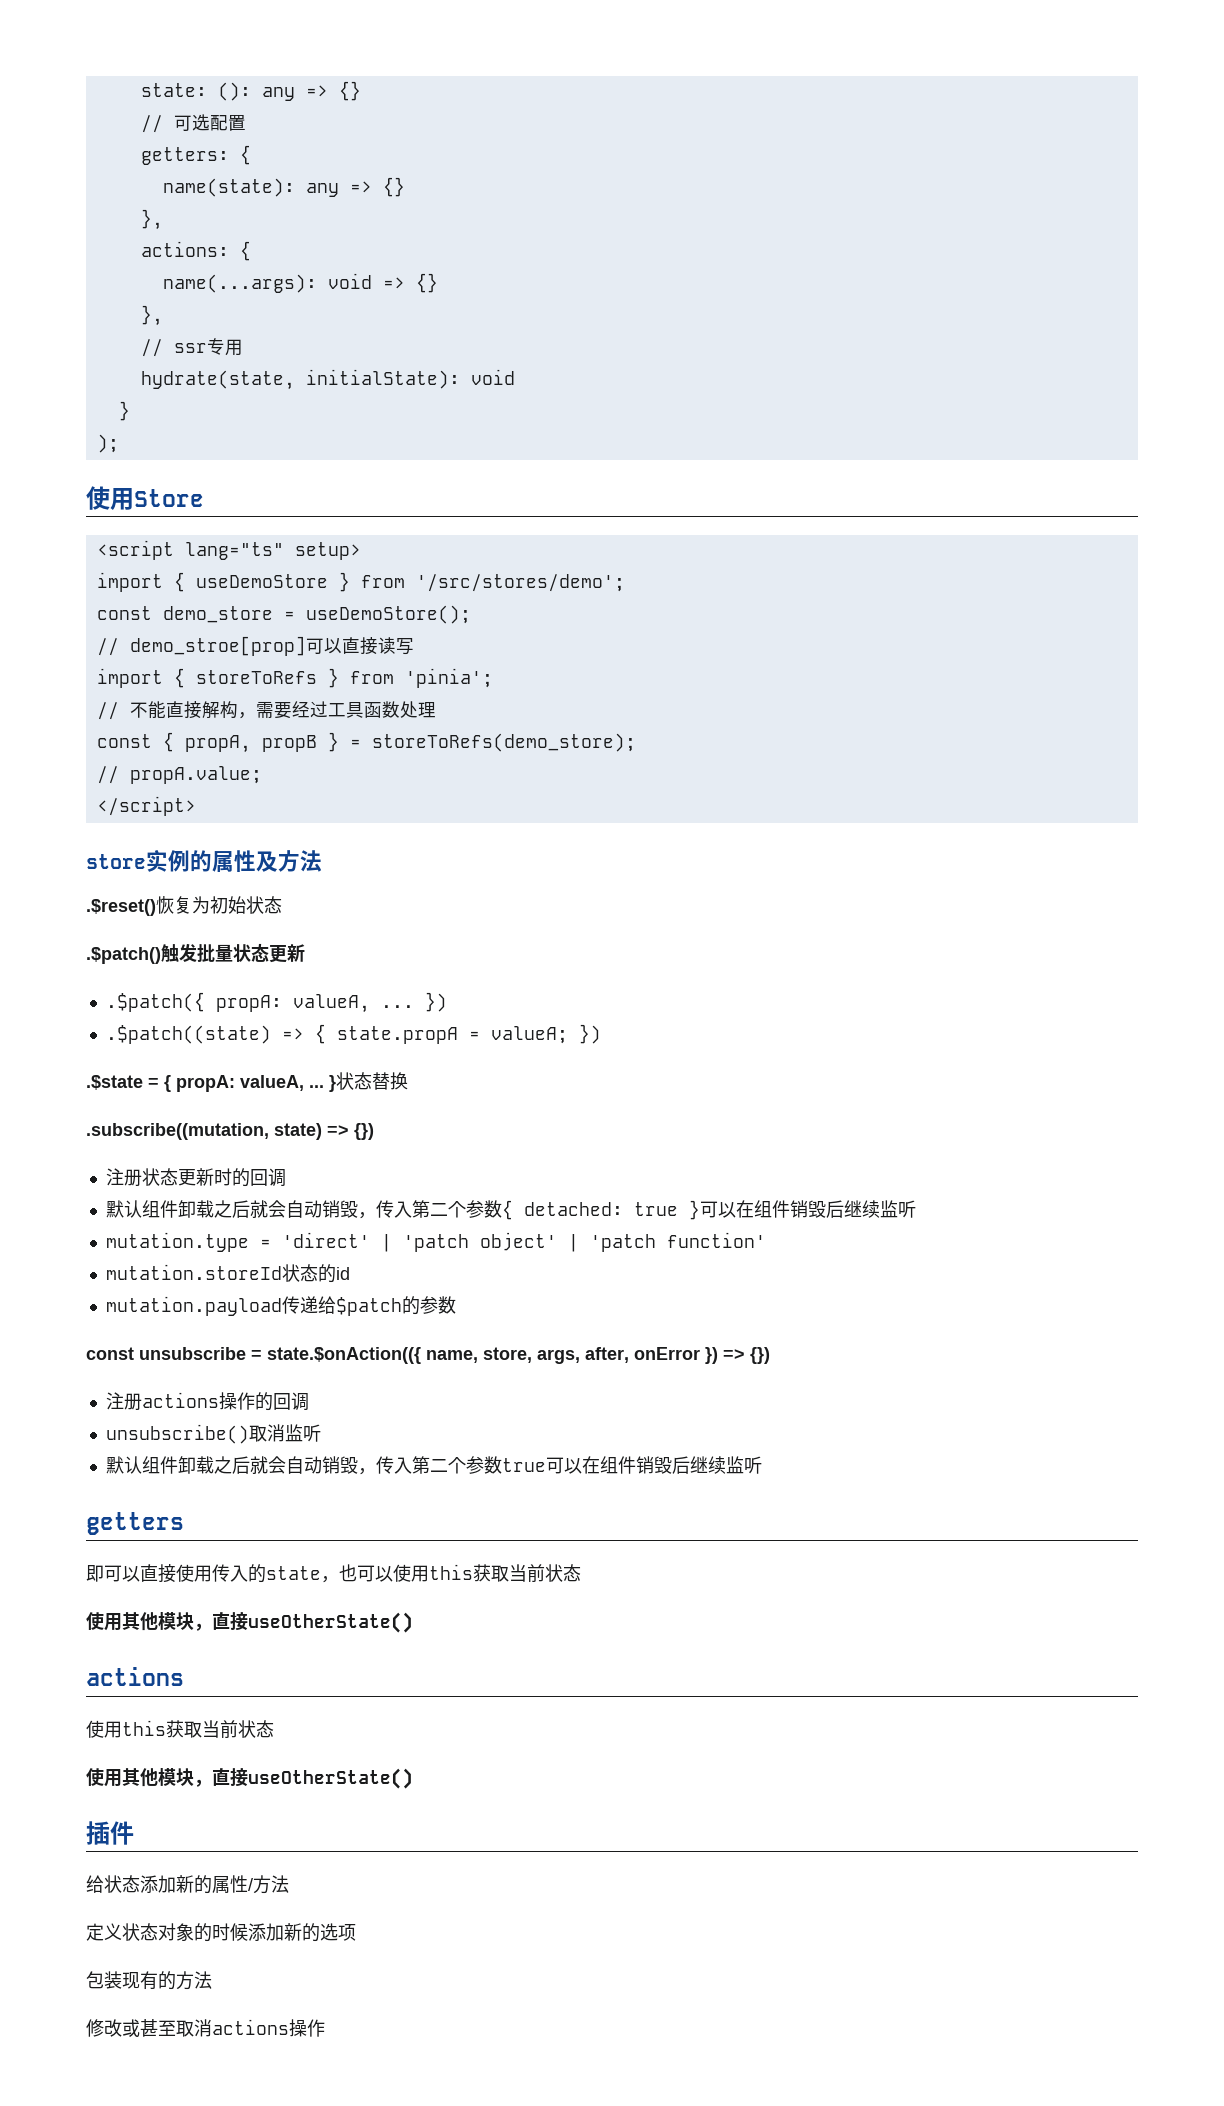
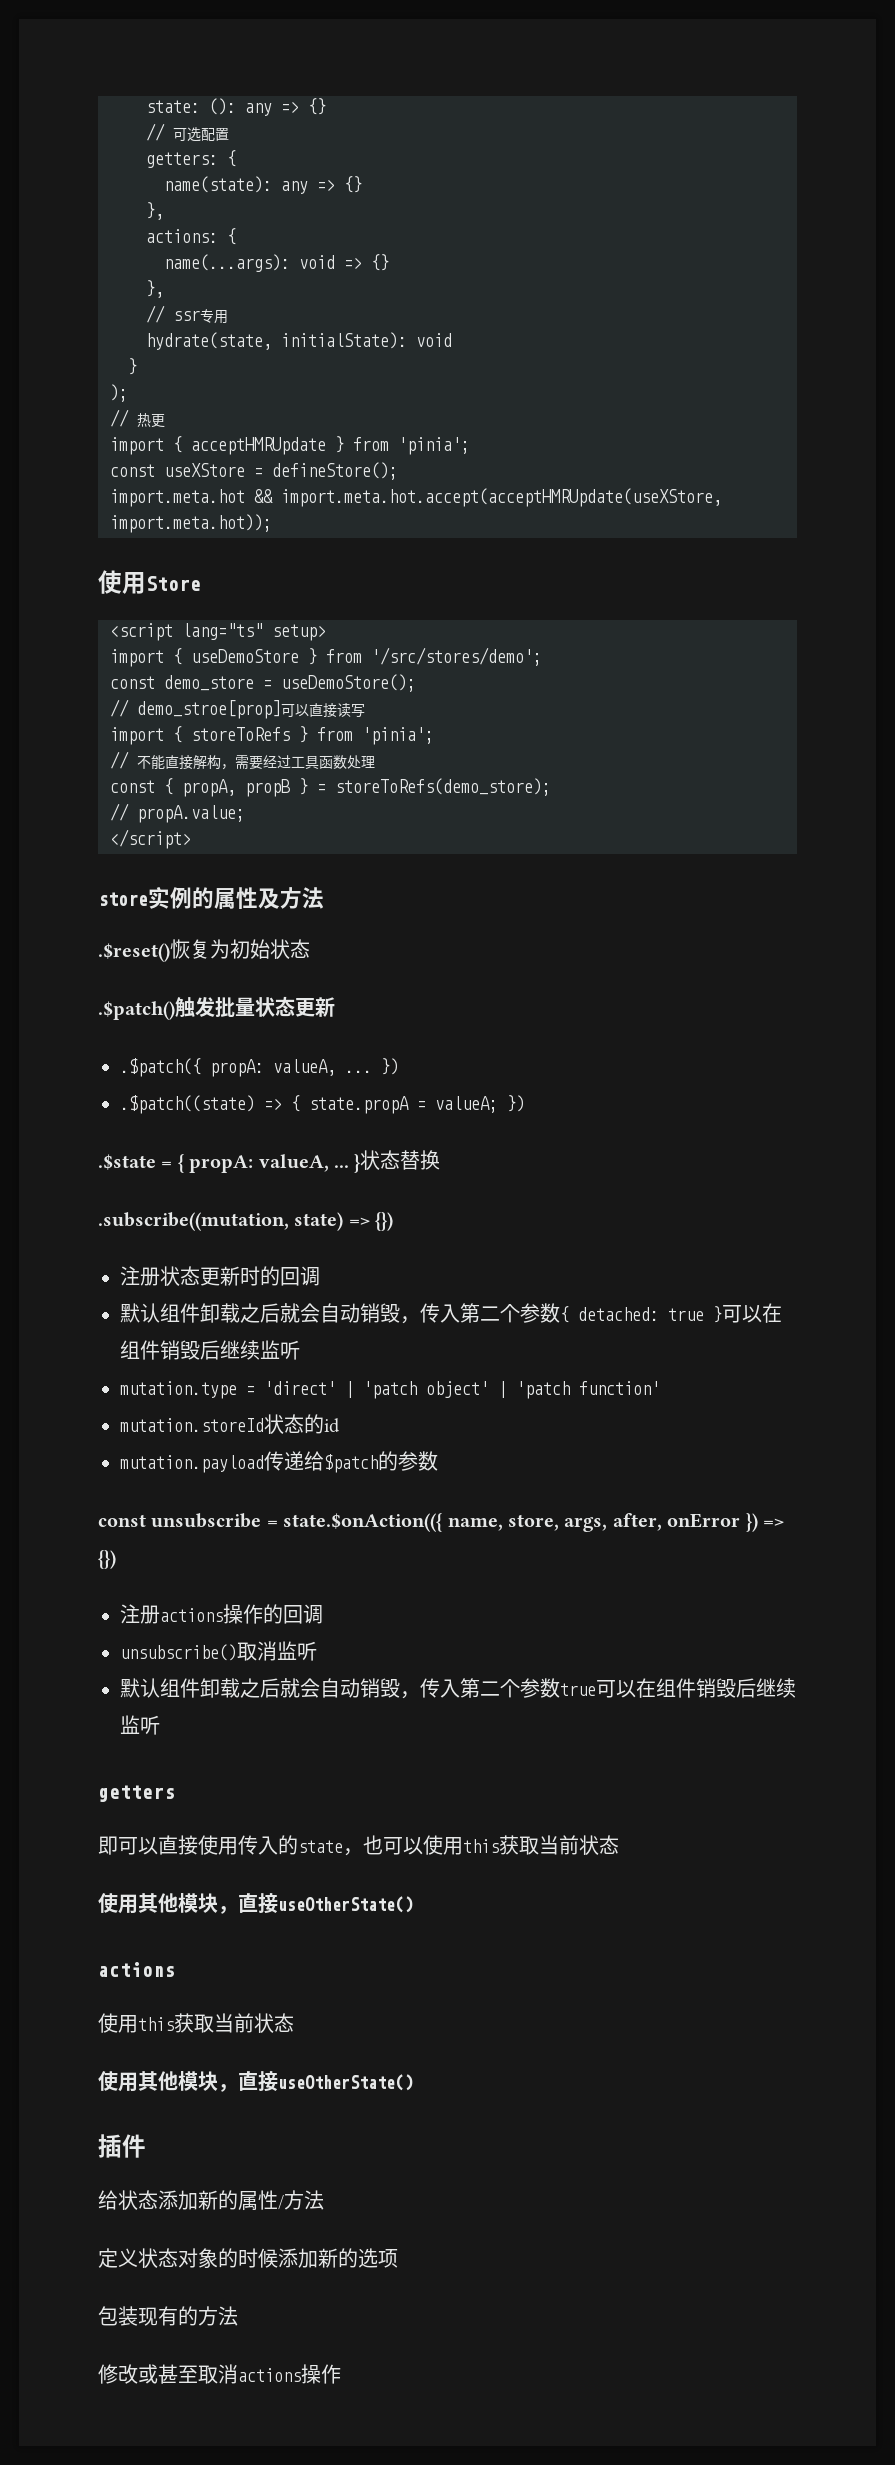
(119, 443) none -> [110,409,165,428] [110,436,470,455] [110,462,398,480] [110,488,722,507] [110,514,272,533] // // 热更 // import { acceptHMRUpdate } from 'pinia'; // const useXStore = defineStore(); // import.meta.hot && import.meta.hot.accept(acceptHMRUpdate(useXStore, import.meta.hot));

